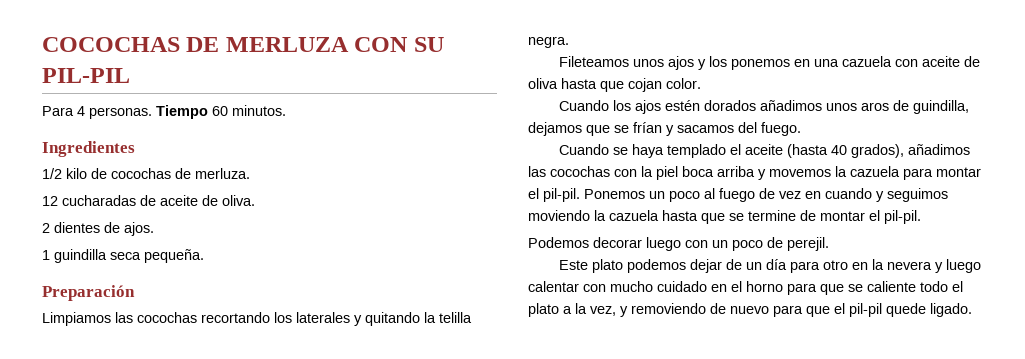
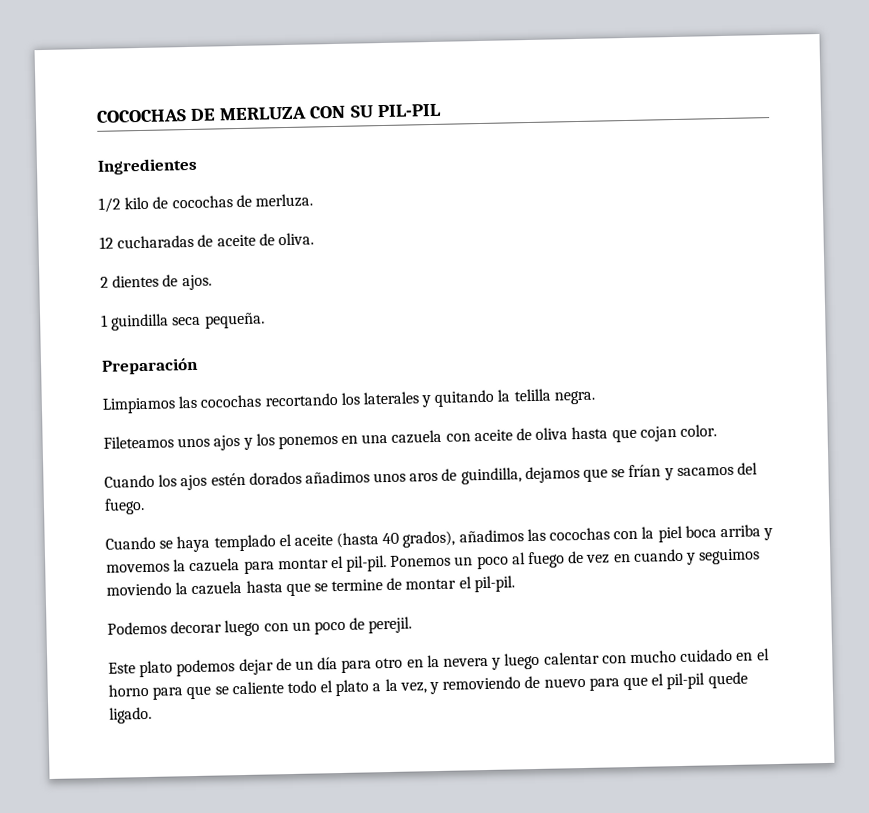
[42,105,286,119] // Para 4 personas. Tiempo 60 minutos. -> (442, 110) none

